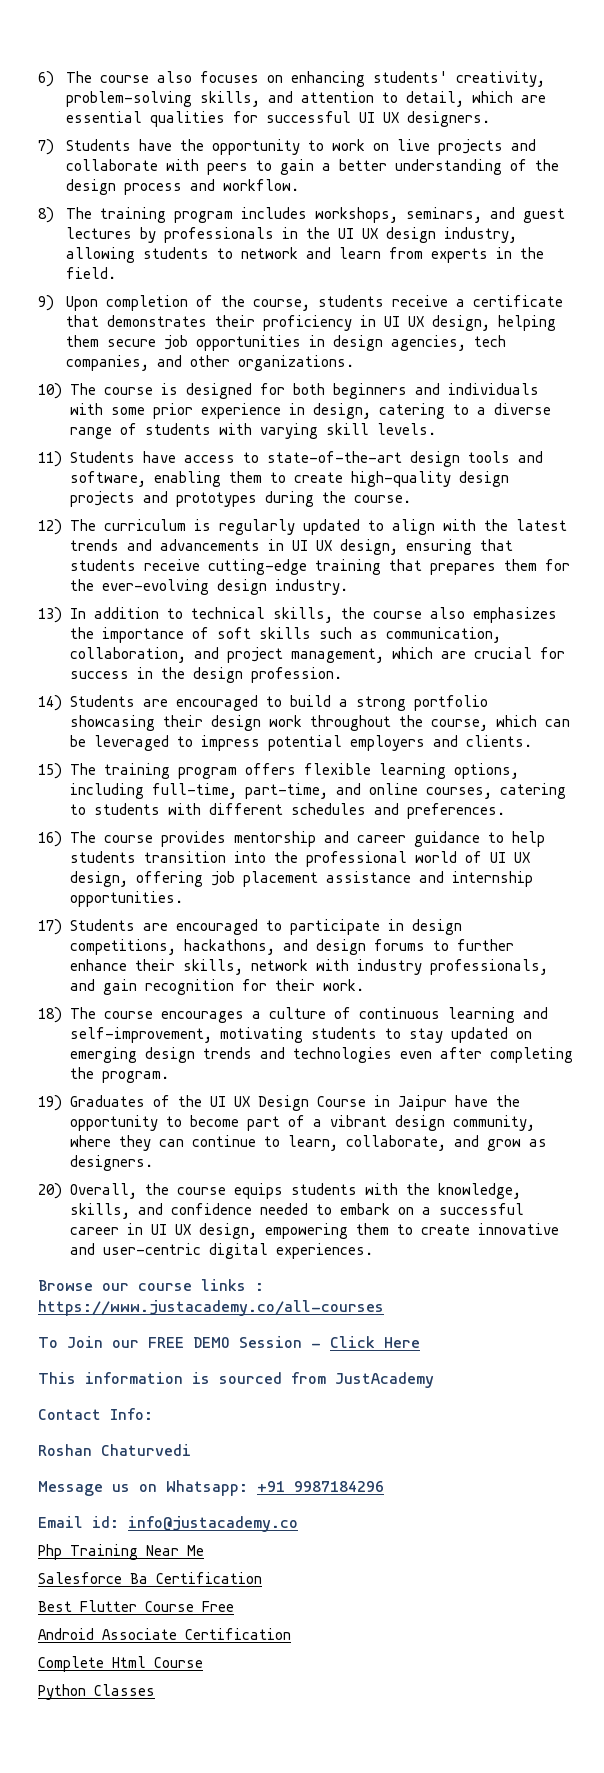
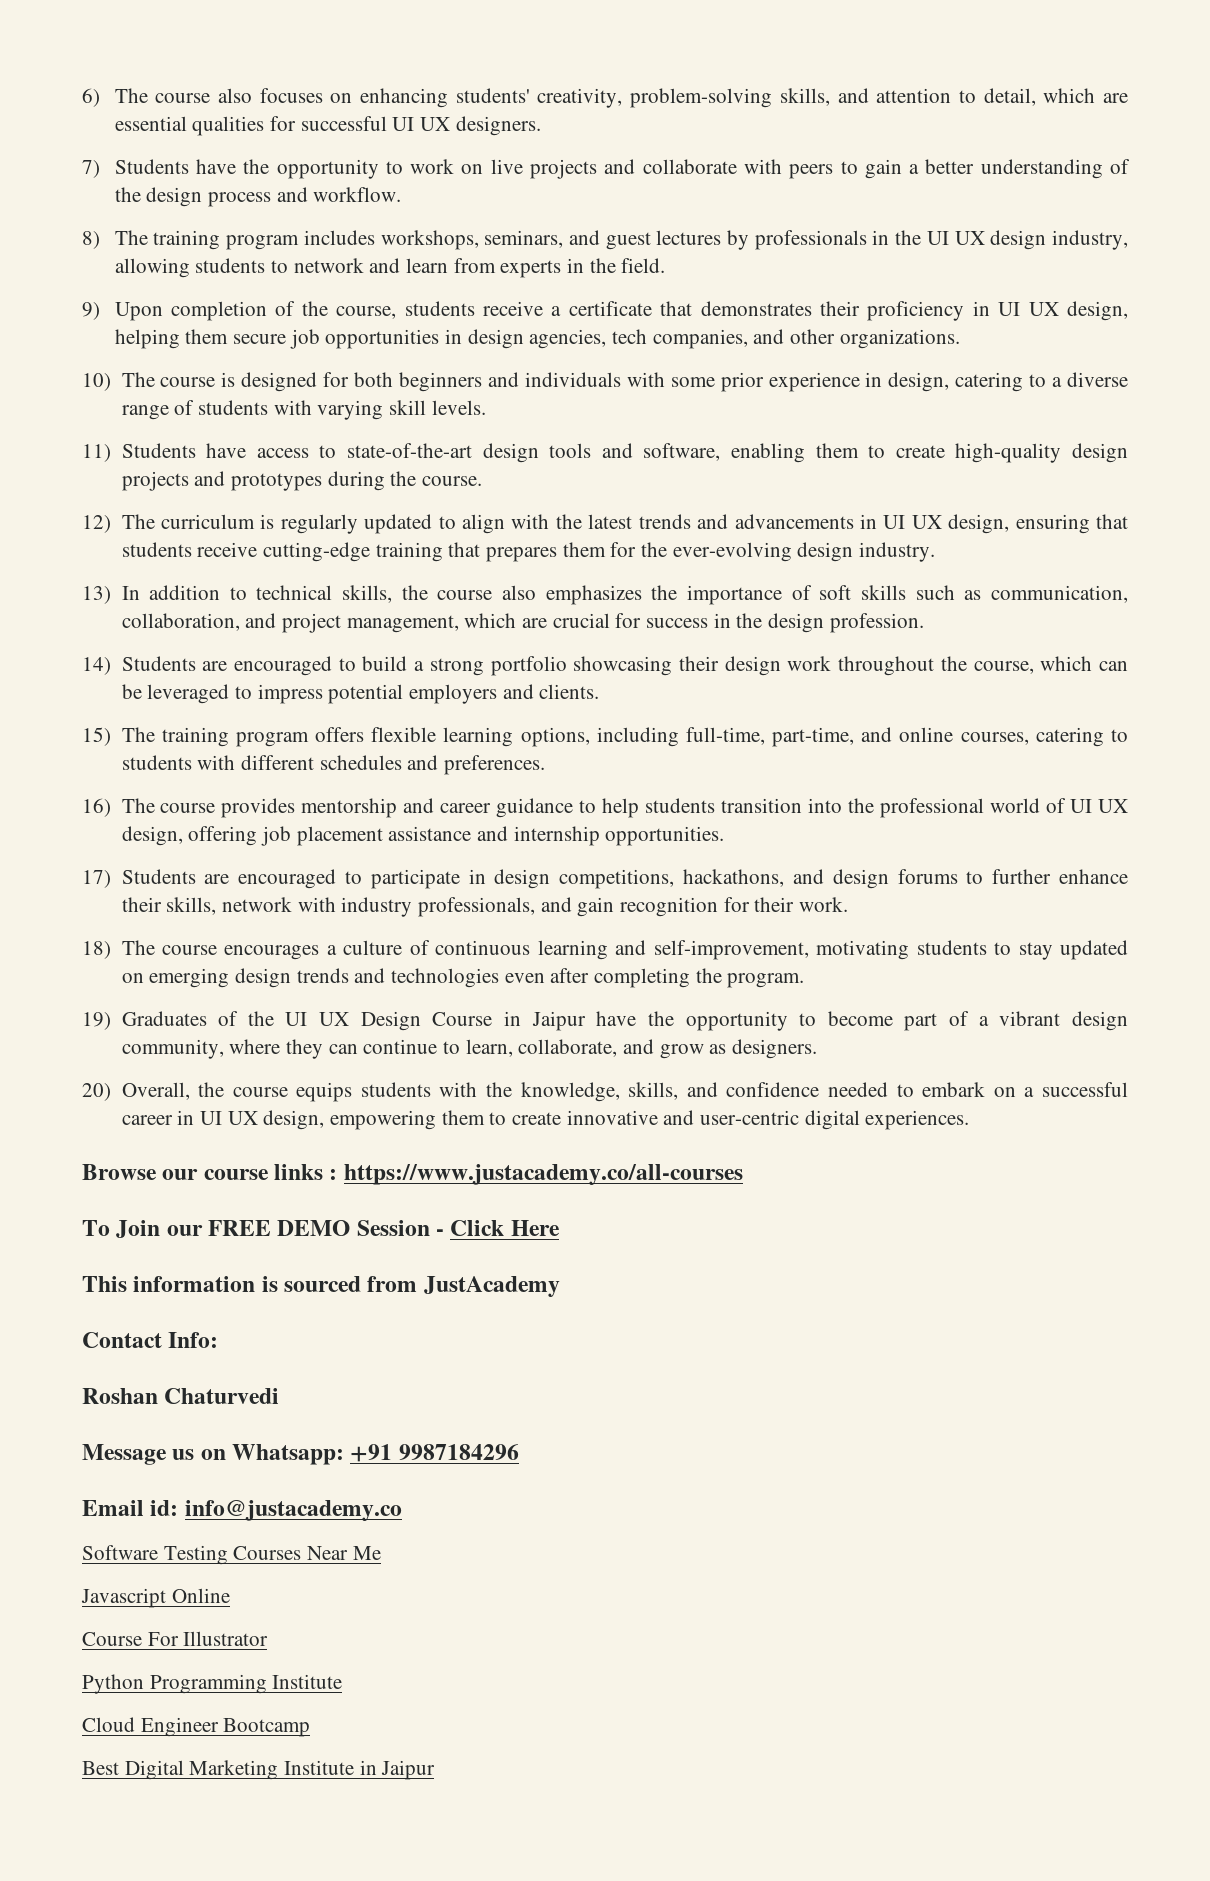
[38,1544,138,1560] Php Training -> [82,1545,302,1565] Software Testing Courses
[38,1572,262,1584] [38,1600,234,1612] [38,1628,291,1640] [38,1656,203,1672] [38,1684,155,1700] Salesforce Ba Certification // Best Flutter Course Free // Android Associate Certification // Complete Html Course // Python Classes -> [81,1588,230,1608] [82,1631,269,1646] [82,1674,343,1694] [82,1717,311,1737] [82,1760,436,1780] Javascript Online // Course For Illustrator // Python Programming Institute // Cloud Engineer Bootcamp // Best Digital Marketing Institute in Jaipur

